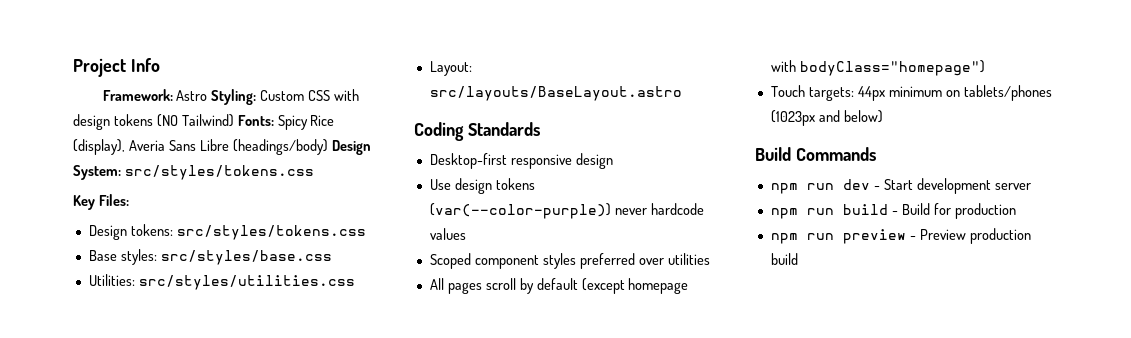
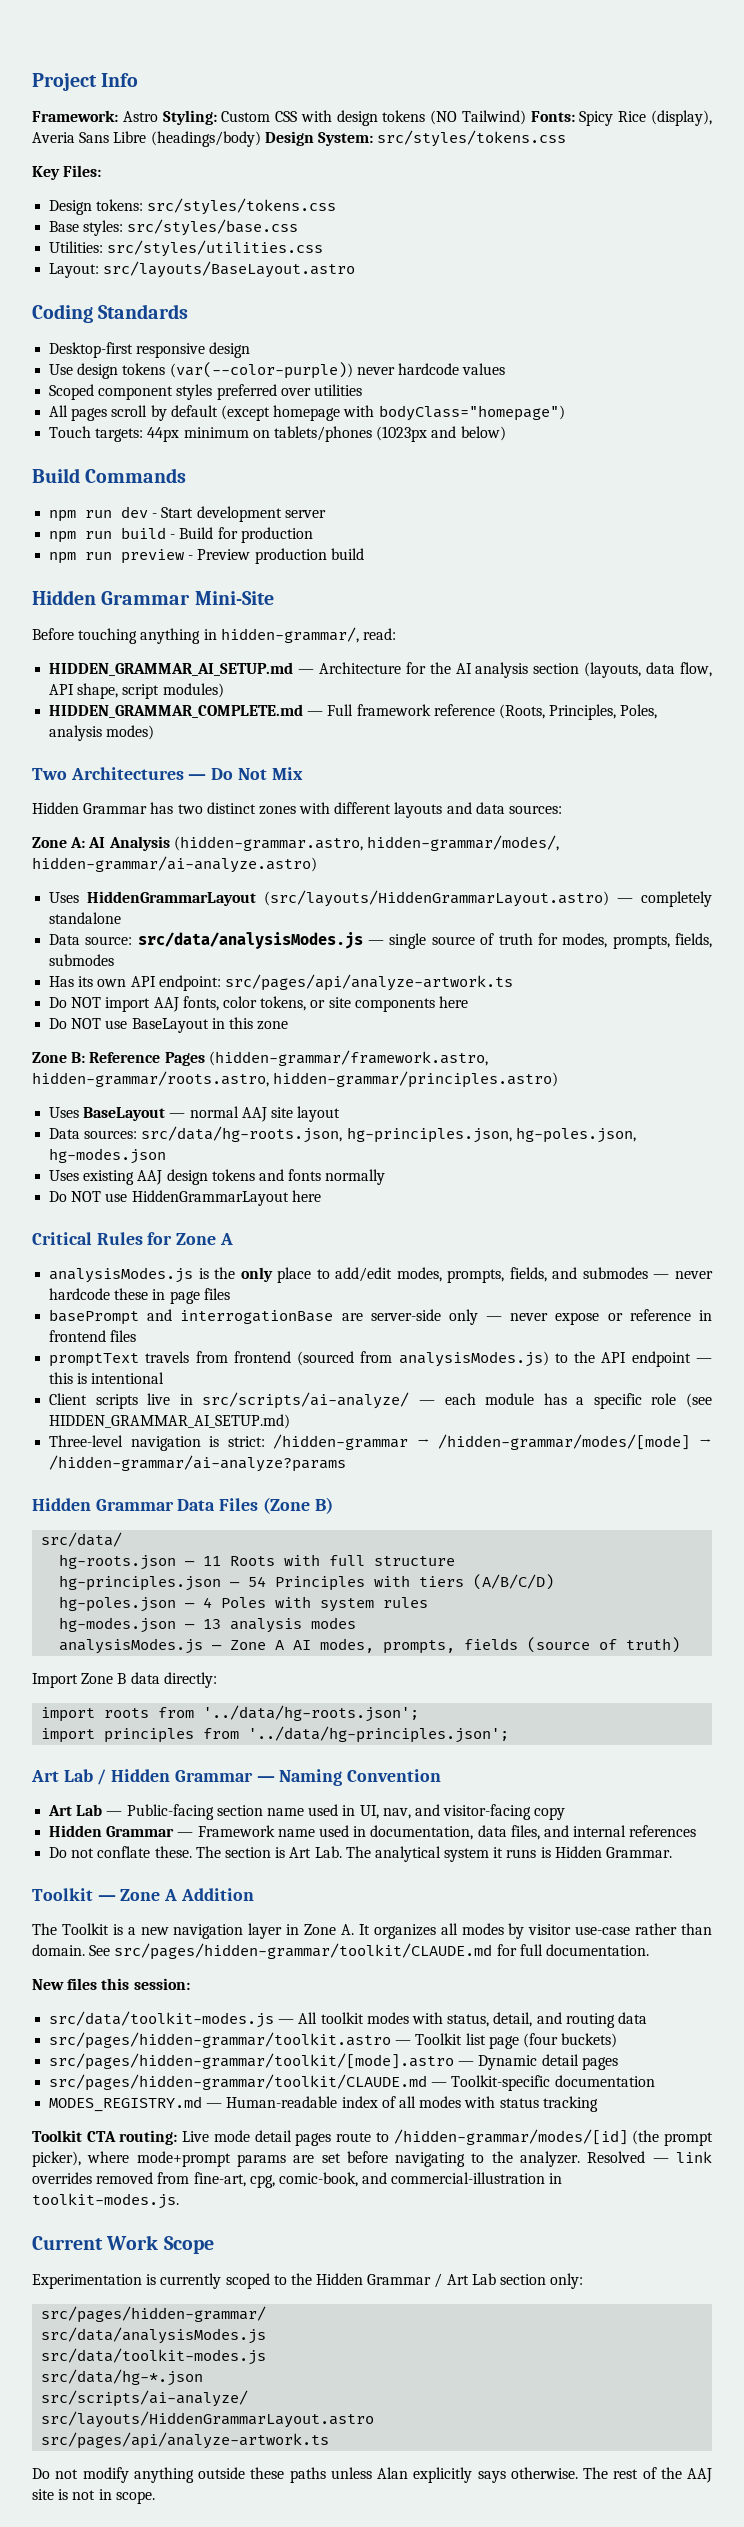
(798, 259) none -> [32,590,274,605] [32,627,396,644] [49,662,712,678] [49,683,224,699] [49,704,658,720] [49,725,155,741] [32,767,303,780] [32,802,563,818] [32,835,559,851] [32,856,317,873] [49,890,712,907] [49,912,122,924] [49,932,713,949] [49,954,115,966] [49,974,513,991] [49,996,468,1012] [49,1017,289,1033] [32,1050,488,1066] [32,1071,559,1088] [49,1106,341,1122] [49,1126,636,1143] [49,1148,167,1164] [49,1169,386,1185] [49,1190,321,1206] [32,1232,233,1245] [49,1267,713,1283] [49,1288,230,1304] [49,1309,712,1325] [49,1330,137,1342] [49,1351,712,1367] [49,1372,165,1384] [49,1392,712,1409] [49,1414,291,1429] [49,1434,712,1451] [49,1455,347,1472] [32,1497,333,1514] [41,1532,123,1547] [59,1554,456,1570] [59,1574,555,1591] [59,1596,429,1612] [59,1617,357,1633] [59,1637,681,1654] [32,1672,217,1688] [41,1705,420,1722] [41,1726,510,1743] [31,1769,442,1786] [48,1804,566,1820] [49,1825,697,1840] [49,1846,673,1862] [32,1888,254,1901] [32,1923,713,1939] [32,1943,649,1960] [32,1978,190,1990] [49,2011,647,2028] [49,2032,618,2049] [49,2053,618,2070] [49,2074,655,2091] [49,2096,598,2112] [32,2129,714,2146] [32,2151,712,2167] [32,2172,563,2188] [32,2193,179,2209] [32,2235,214,2254] [32,2273,584,2289] [41,2306,267,2323] [41,2327,267,2344] [41,2348,267,2365] [41,2369,204,2386] [41,2390,249,2407] [41,2411,375,2428] [41,2432,330,2449] [32,2467,712,2483] [32,2489,155,2504] // Hidden Grammar Mini-Site // Before touching anything in hidden-grammar/, read: // HIDDEN_GRAMMAR_AI_SETUP.md — Architecture for the AI analysis section (layouts, data flow, API shape, script modules) // HIDDEN_GRAMMAR_COMPLETE.md — Full framework reference (Roots, Principles, Poles, analysis modes) // Two Architectures — Do Not Mix // Hidden Grammar has two distinct zones with different layouts and data sources: // Zone A: AI Analysis (hidden-grammar.astro, hidden-grammar/modes/, hidden-grammar/ai-analyze.astro) // Uses HiddenGrammarLayout (src/layouts/HiddenGrammarLayout.astro) — completely standalone // Data source: src/data/analysisModes.js — single source of truth for modes, prompts, fields, submodes // Has its own API endpoint: src/pages/api/analyze-artwork.ts // Do NOT import AAJ fonts, color tokens, or site components here // Do NOT use BaseLayout in this zone // Zone B: Reference Pages (hidden-grammar/framework.astro, hidden-grammar/roots.astro, hidden-grammar/principles.astro) // Uses BaseLayout — normal AAJ site layout // Data sources: src/data/hg-roots.json, hg-principles.json, hg-poles.json, hg-modes.json // Uses existing AAJ design tokens and fonts normally // Do NOT use HiddenGrammarLayout here // Critical Rules for Zone A // analysisModes.js is the only place to add/edit modes, prompts, fields, and submodes — never hardcode these in page files // basePrompt and interrogationBase are server-side only — never expose or reference in frontend files // promptText travels from frontend (sourced from analysisModes.js) to the API endpoint — this is intentional // Client scripts live in src/scripts/ai-analyze/ — each module has a specific role (see HIDDEN_GRAMMAR_AI_SETUP.md) // Three-level navigation is strict: /hidden-grammar → /hidden-grammar/modes/[mode] → /hidden-grammar/ai-analyze?params // Hidden Grammar Data Files (Zone B) // src/data/ // hg-roots.json — 11 Roots with full structure // hg-principles.json — 54 Principles with tiers (A/B/C/D) // hg-poles.json — 4 Poles with system rules // hg-modes.json — 13 analysis modes // analysisModes.js — Zone A AI modes, prompts, fields (source of truth) // Import Zone B data directly: // import roots from '../data/hg-roots.json'; // import principles from '../data/hg-principles.json'; // Art Lab / Hidden Grammar — Naming Convention // Art Lab — Public-facing section name used in UI, nav, and visitor-facing copy // Hidden Grammar — Framework name used in documentation, data files, and internal references // Do not conflate these. The section is Art Lab. The analytical system it runs is Hidden Grammar. // Toolkit — Zone A Addition // The Toolkit is a new navigation layer in Zone A. It organizes all modes by visitor use-case rather than domain. See src/pages/hidden-grammar/toolkit/CLAUDE.md for full documentation. // New files this session: // src/data/toolkit-modes.js — All toolkit modes with status, detail, and routing data // src/pages/hidden-grammar/toolkit.astro — Toolkit list page (four buckets) // src/pages/hidden-grammar/toolkit/[mode].astro — Dynamic detail pages // src/pages/hidden-grammar/toolkit/CLAUDE.md — Toolkit-specific documentation // MODES_REGISTRY.md — Human-readable index of all modes with status tracking // Toolkit CTA routing: Live mode detail pages route to /hidden-grammar/modes/[id] (the prompt picker), where mode+prompt params are set before navigating to the analyzer. Resolved — link overrides removed from fine-art, cpg, comic-book, and commercial-illustration in toolkit-modes.js. // Current Work Scope // Experimentation is currently scoped to the Hidden Grammar / Art Lab section only: // src/pages/hidden-grammar/ // src/data/analysisModes.js // src/data/toolkit-modes.js // src/data/hg-*.json // src/scripts/ai-analyze/ // src/layouts/HiddenGrammarLayout.astro // src/pages/api/analyze-artwork.ts // Do not modify anything outside these paths unless Alan explicitly says otherwise. The rest of the AAJ site is not in scope.

